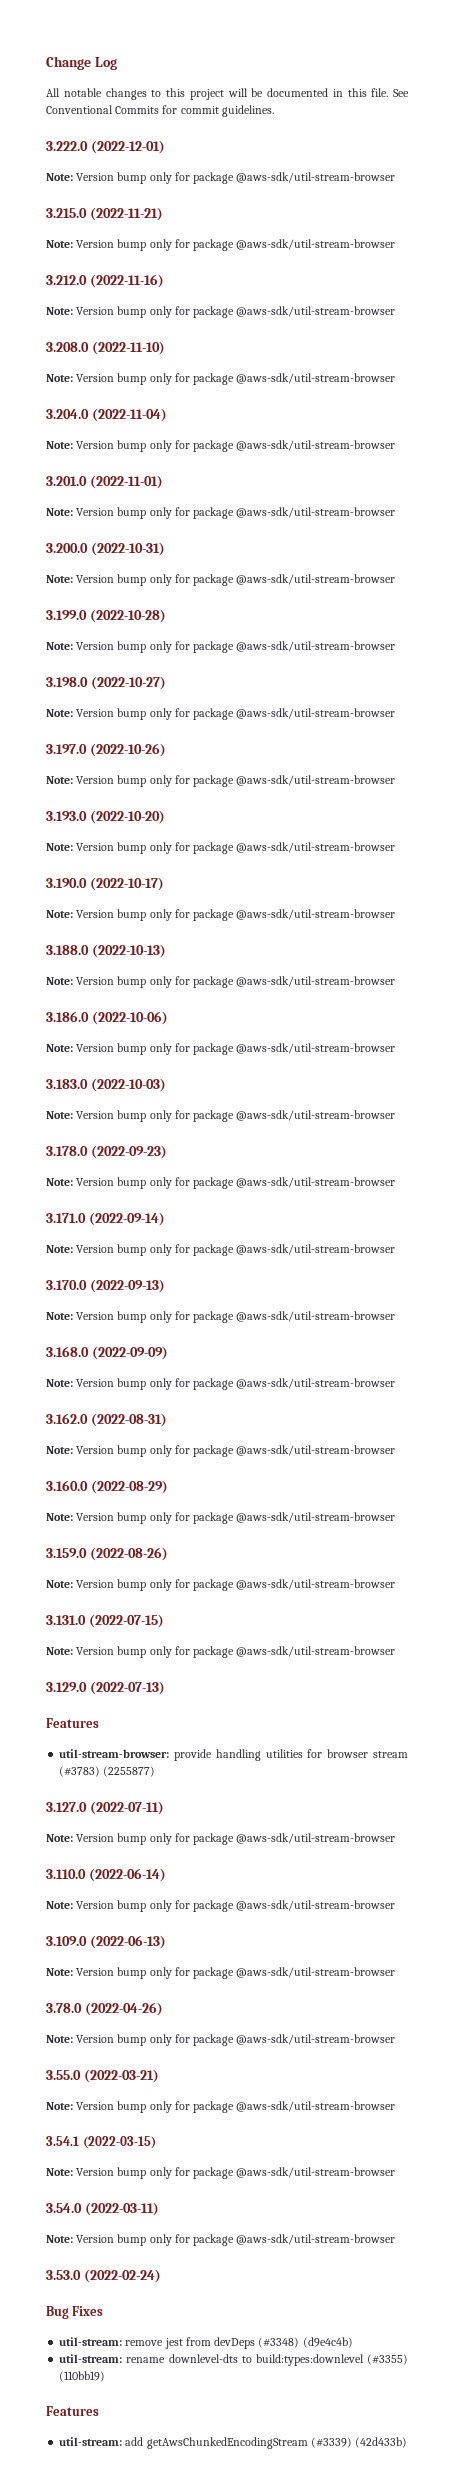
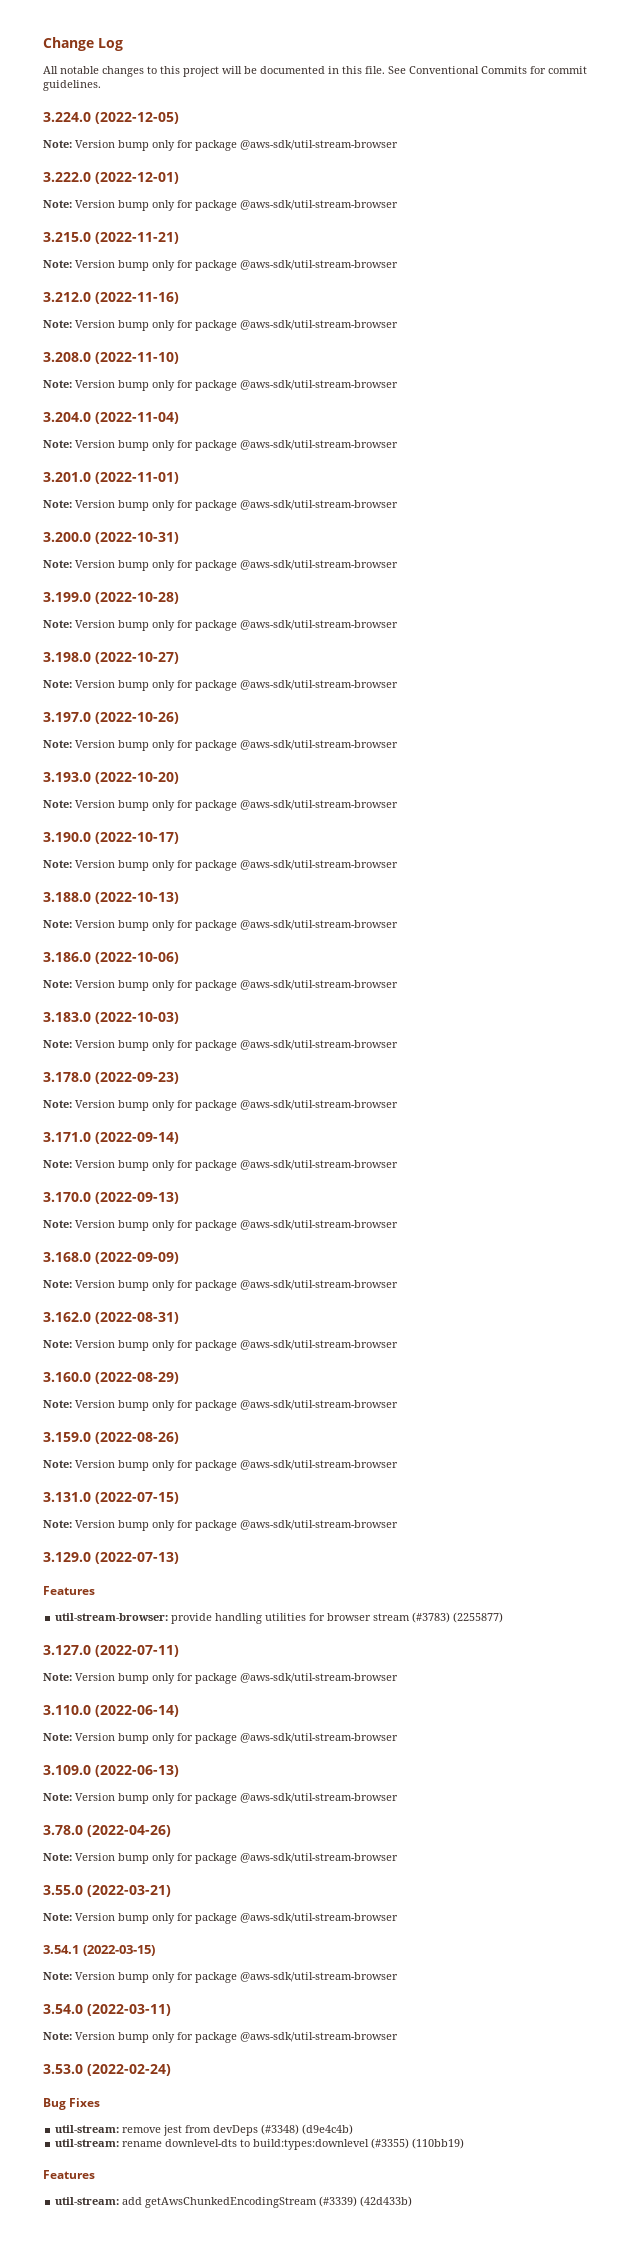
(274, 111) none -> [43,112,179,124] [43,140,398,151] // 3.224.0 (2022-12-05) // Note: Version bump only for package @aws-sdk/util-stream-browser

